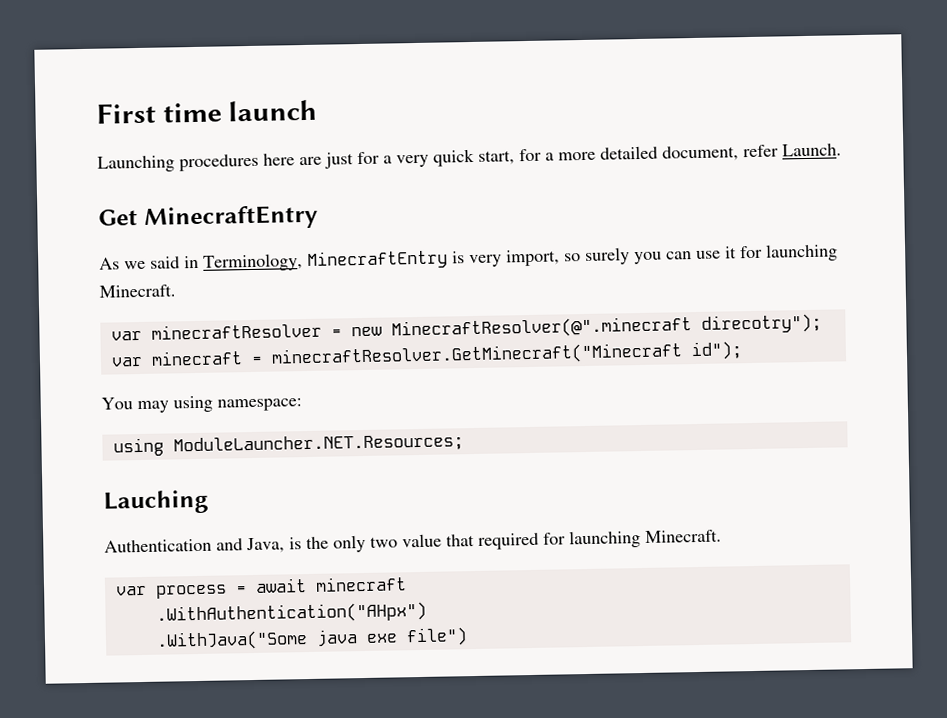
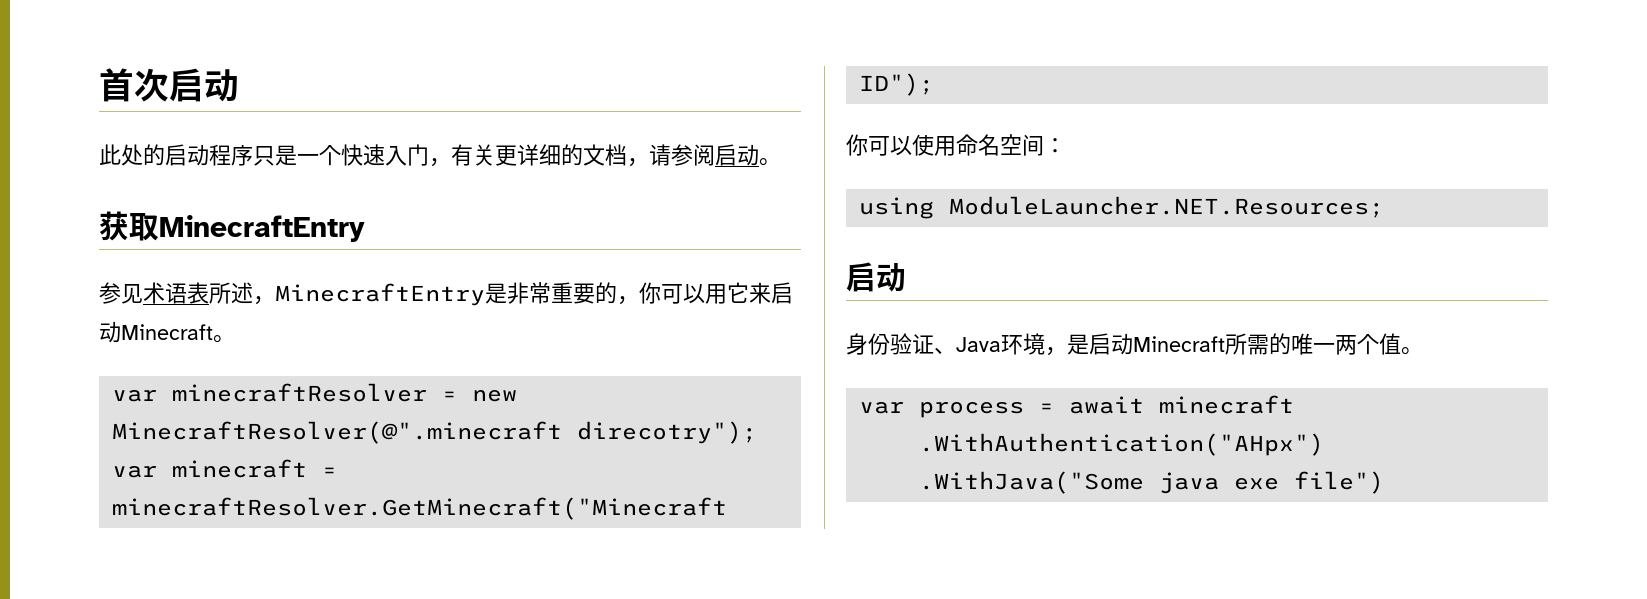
[96,99,318,124] [97,143,842,173] [98,204,318,231] [99,243,838,272] [99,284,176,298] First time launch // Launching procedures here are just for a very quick start, for a more detailed document, refer Launch. // Get MinecraftEntry // As we said in Terminology, MinecraftEntry is very import, so surely you can use it for launching Minecraft. -> [99,68,239,102] [99,144,781,167] [99,211,365,242] [99,282,793,306] [99,321,235,343] 首次启动 // 此处的启动程序只是一个快速入门，有关更详细的文档，请参阅启动。 // 获取MinecraftEntry // 参见术语表所述，MinecraftEntry是非常重要的，你可以用它来启动Minecraft。
[690,341,743,361] [101,395,302,414] [112,433,464,457] [103,489,209,515] [104,529,722,554] id"); // You may using namespace: // using ModuleLauncher.NET.Resources; // Lauching // Authentication and Java, is the only two value that required for launching Minecraft. -> [859,73,935,96] [846,134,1066,156] [859,196,1385,219] [846,262,906,292] [846,333,1423,356] ID"); // 你可以使用命名空间： // using ModuleLauncher.NET.Resources; // 启动 // 身份验证、Java环境，是启动Minecraft所需的唯一两个值。

